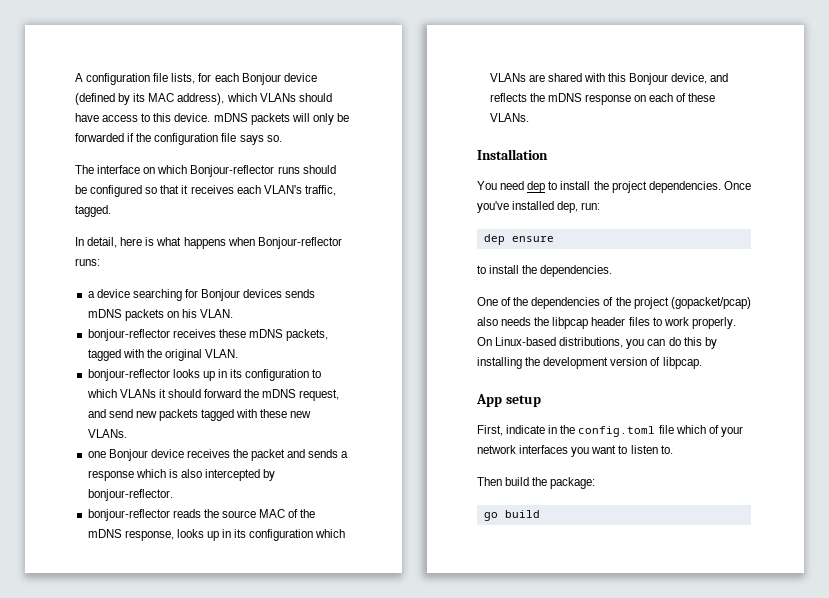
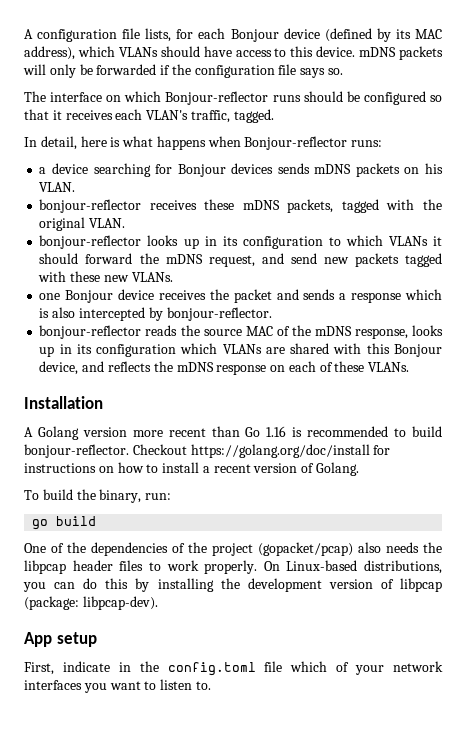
[477,181,751,193] [477,201,601,213] [483,234,554,245] [477,265,613,277] You need dep to install the project dependencies. Once you've installed dep, run: // dep ensure // to install the dependencies. -> [24,426,442,440] [24,444,391,458] [24,462,360,476] [24,489,172,503] [32,516,97,530] A Golang version more recent than Go 1.16 is recommended to build bonjour-reflector. Checkout https://golang.org/doc/install for instructions on how to install a recent version of Golang. // To build the binary, run: // go build
[662,357,702,369] libpcap. -> [400,578,442,592] [24,596,158,610] libpcap (package: libpcap-dev).
[477,477,596,489] [483,510,540,521] // Then build the package: // go build -> (211, 685) none

